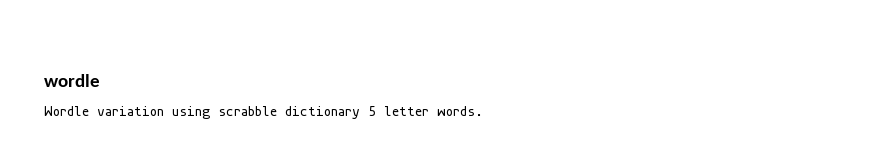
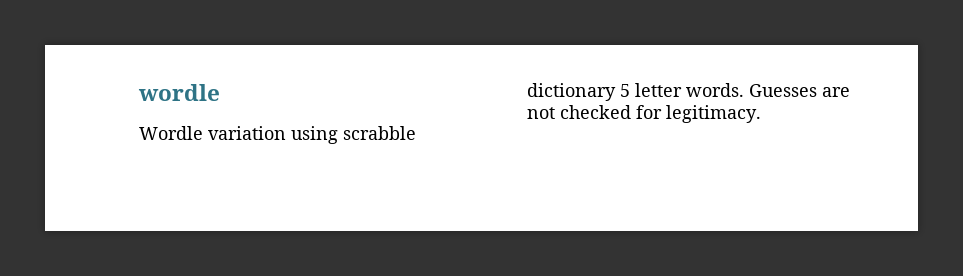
(483, 111) none -> [749,84,850,97] [527,105,761,123] Guesses are not checked for legitimacy.

